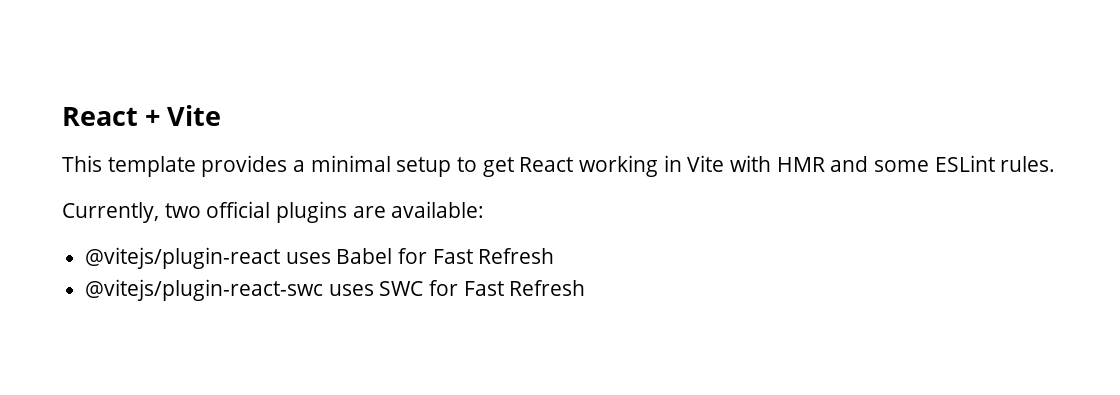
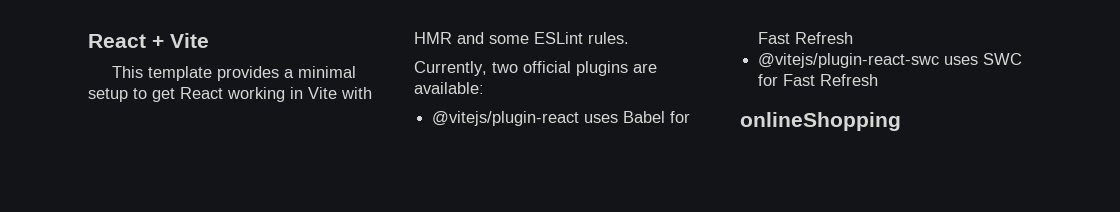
(586, 288) none -> [740,112,901,131] // onlineShopping

